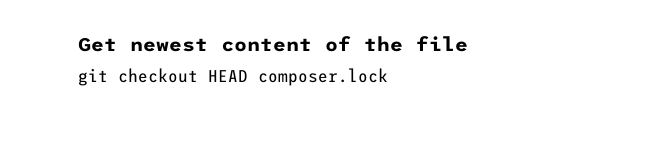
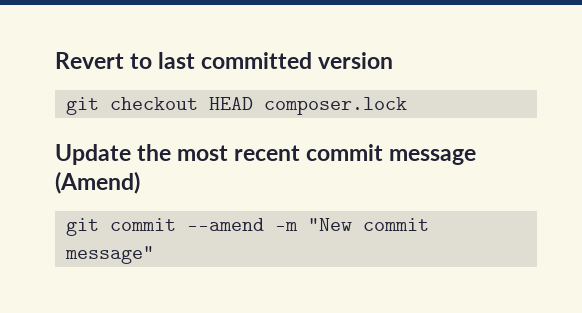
[78,36,468,52] [78,68,388,86] Get newest content of the file // git checkout HEAD composer.lock -> [55,52,394,69] [65,97,407,115] [55,144,477,165] [55,171,140,194] [65,218,429,236] [64,246,154,264] Revert to last committed version // git checkout HEAD composer.lock // Update the most recent commit message (Amend) // git commit --amend -m "New commit message"

